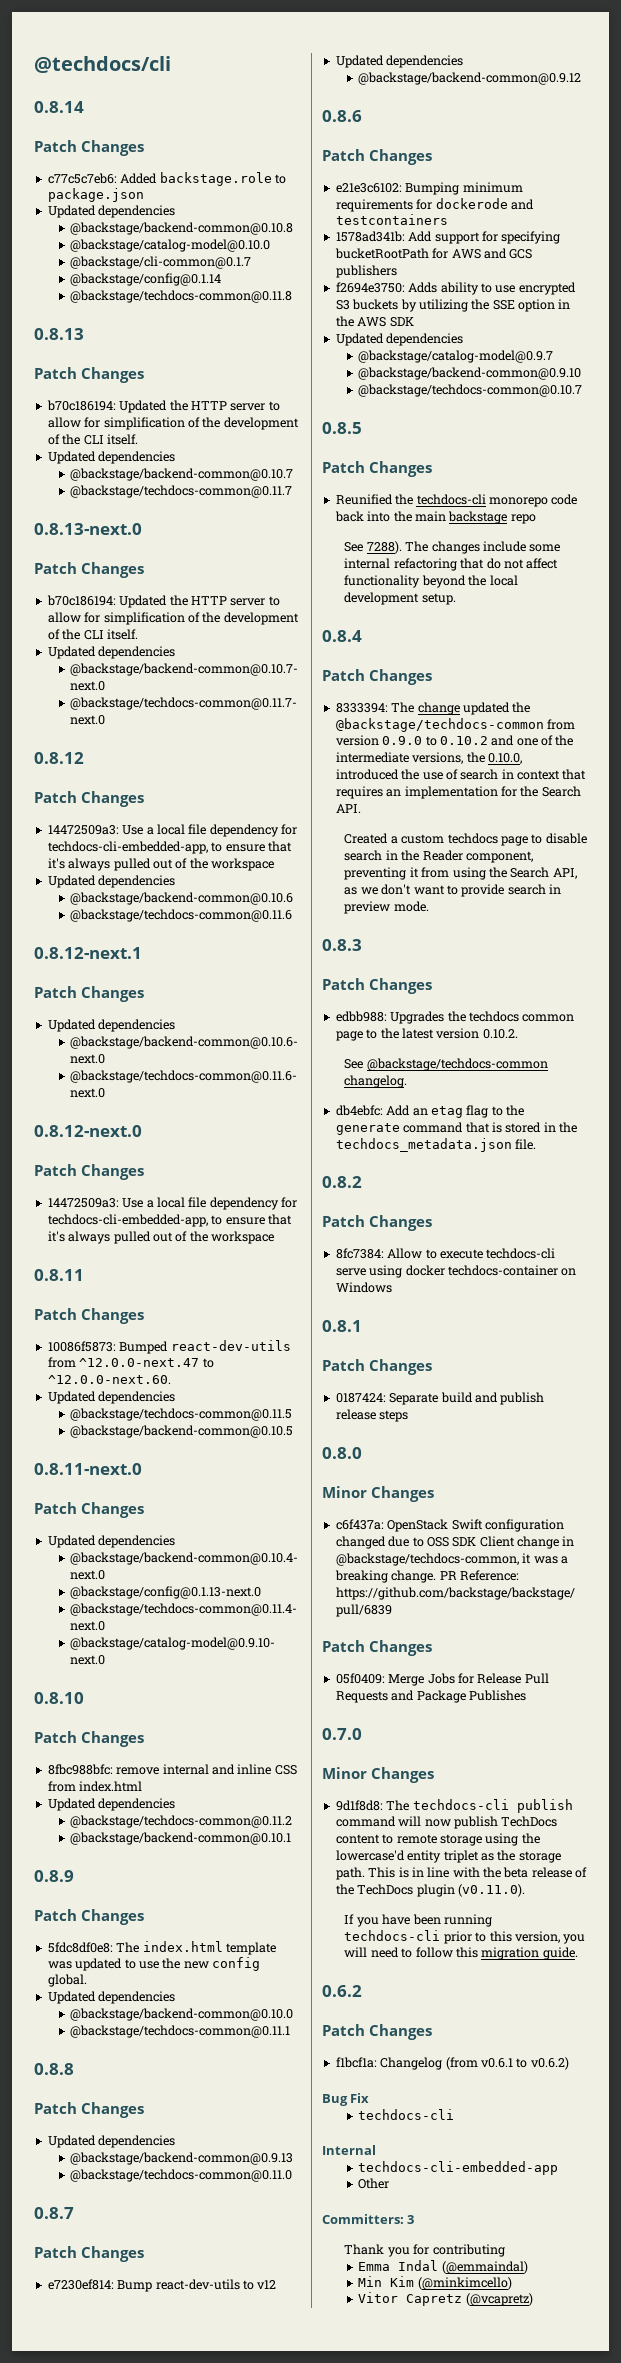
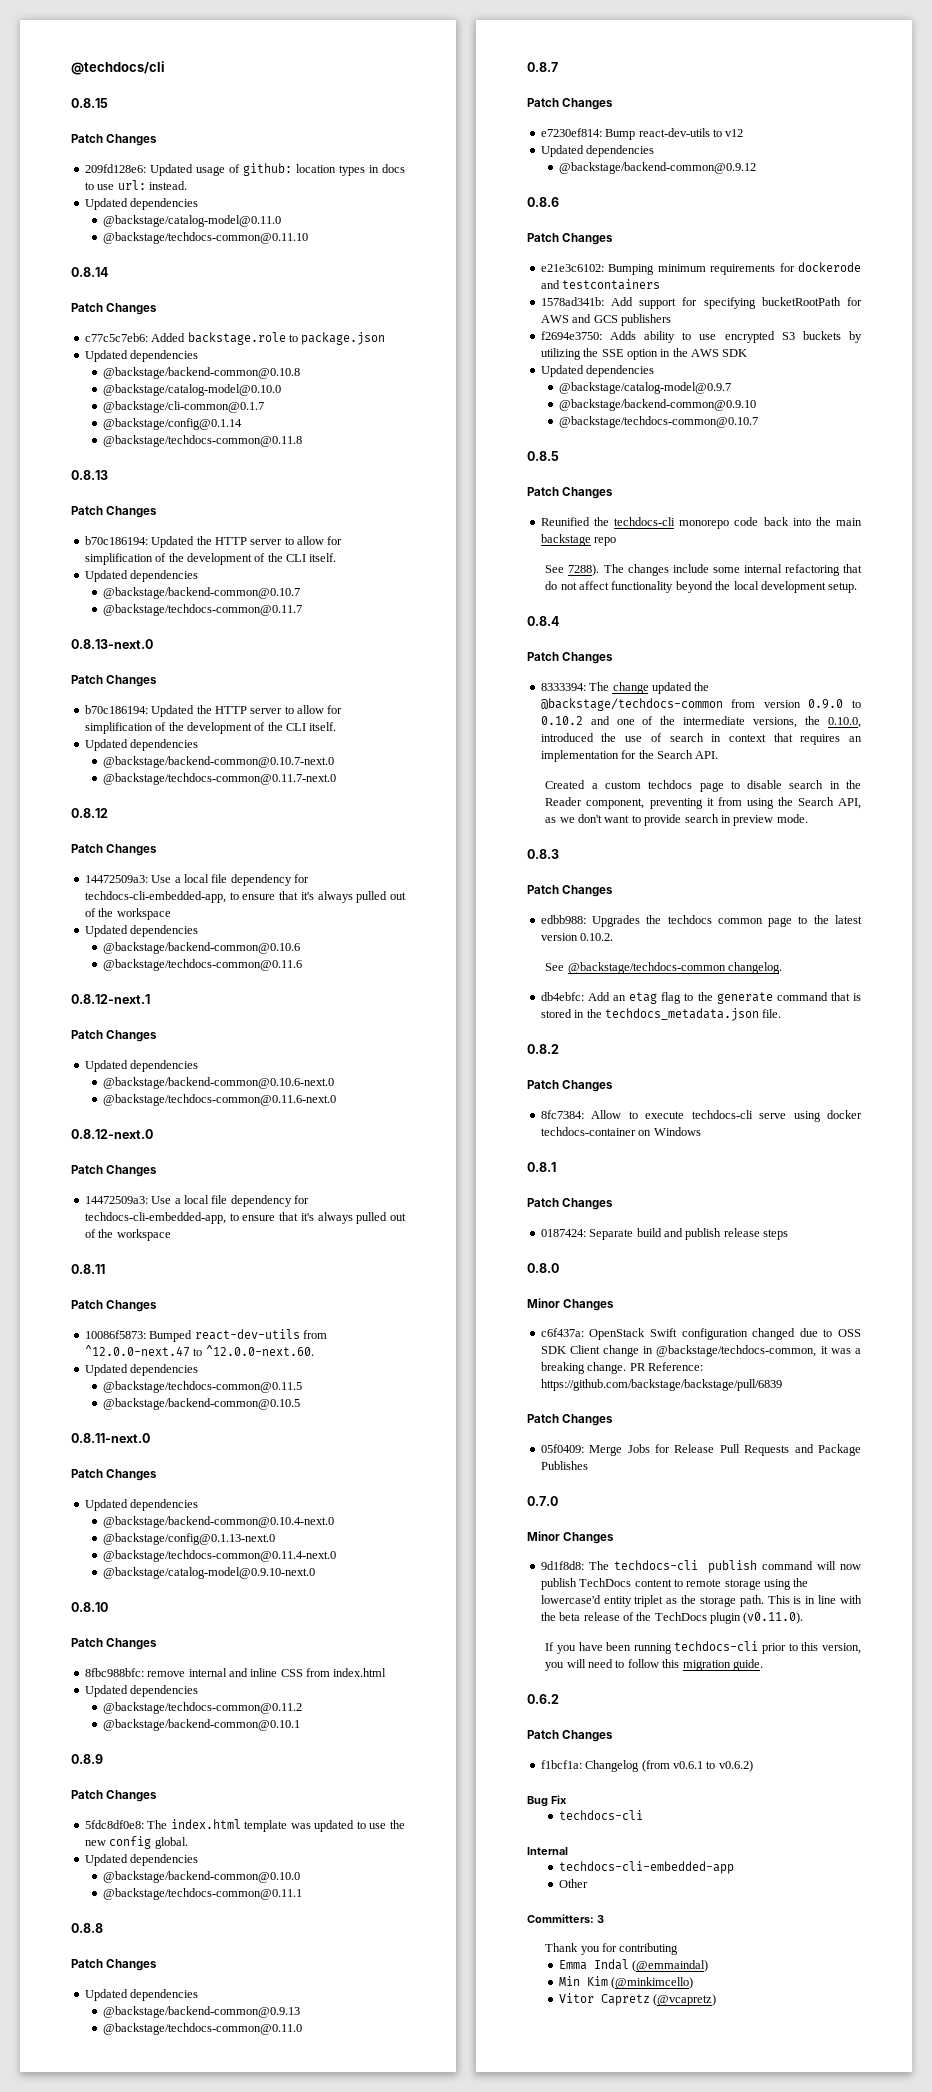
(171, 64) none -> [71,98,108,108] [71,134,158,146] [84,163,405,176] [84,180,187,190] [84,198,199,210] [103,215,282,227] [103,232,309,244] // 0.8.15 // Patch Changes // 209fd128e6: Updated usage of github: location types in docs to use url: instead. // Updated dependencies // @backstage/catalog-model@0.11.0 // @backstage/techdocs-common@0.11.10

